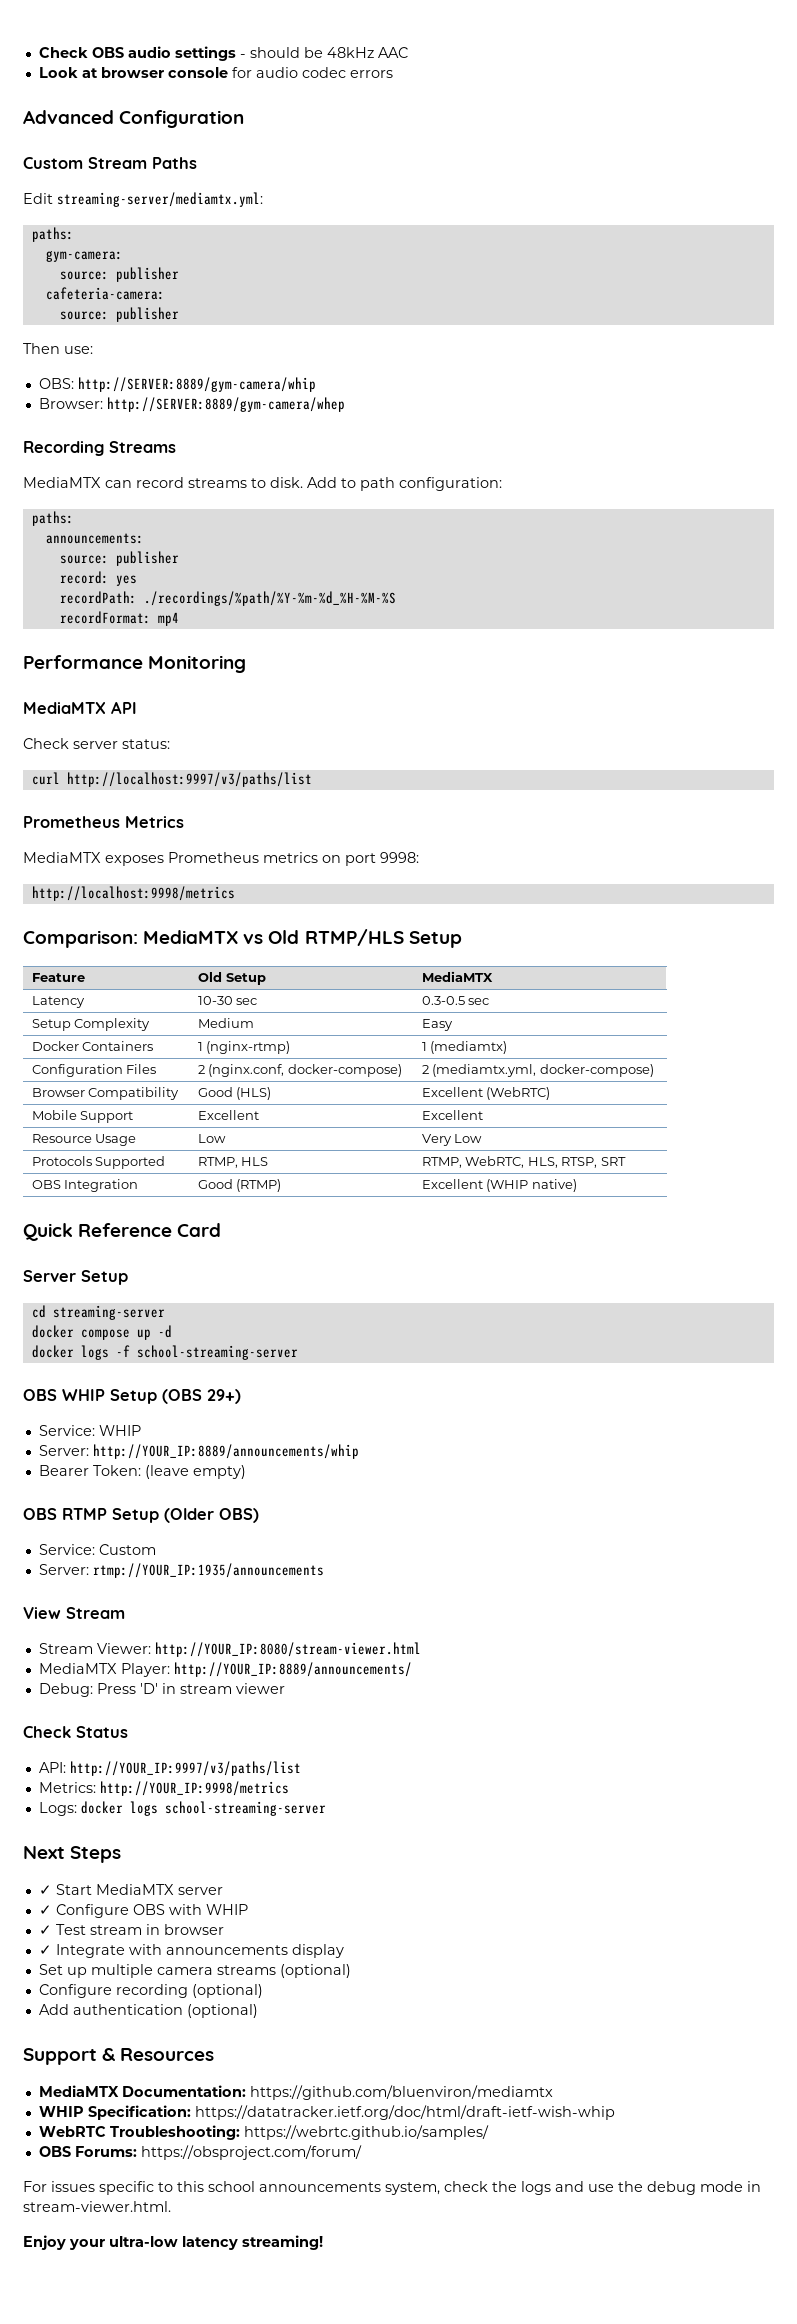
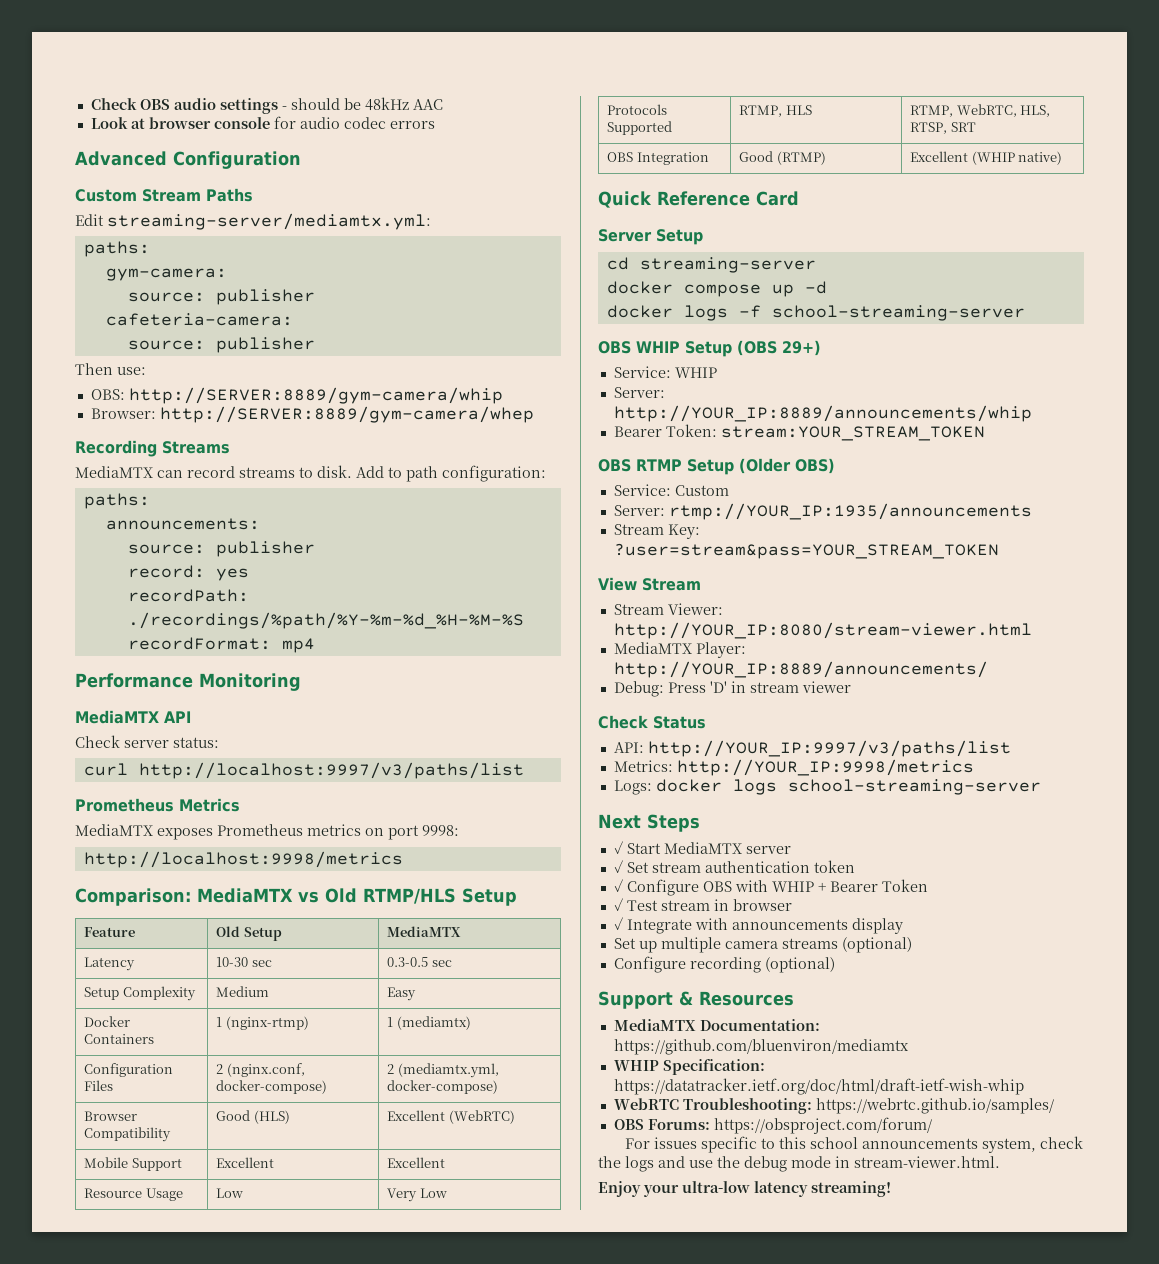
[144,1465,246,1479] (leave empty) -> [720,426,985,441] stream:YOUR_STREAM_TOKEN
(324, 1570) none -> [613,524,700,539] [613,543,999,559] // Stream Key: ?user=stream&pass=YOUR_STREAM_TOKEN
(223, 1891) none -> [613,860,855,873] // ✓ Set stream authentication token
(248, 1909) none -> [817,879,928,892] + Bearer Token
[38,2004,258,2018] // Add authentication (optional) -> (835, 965) none

